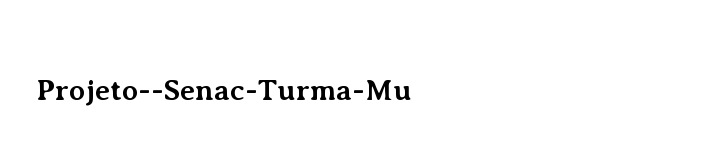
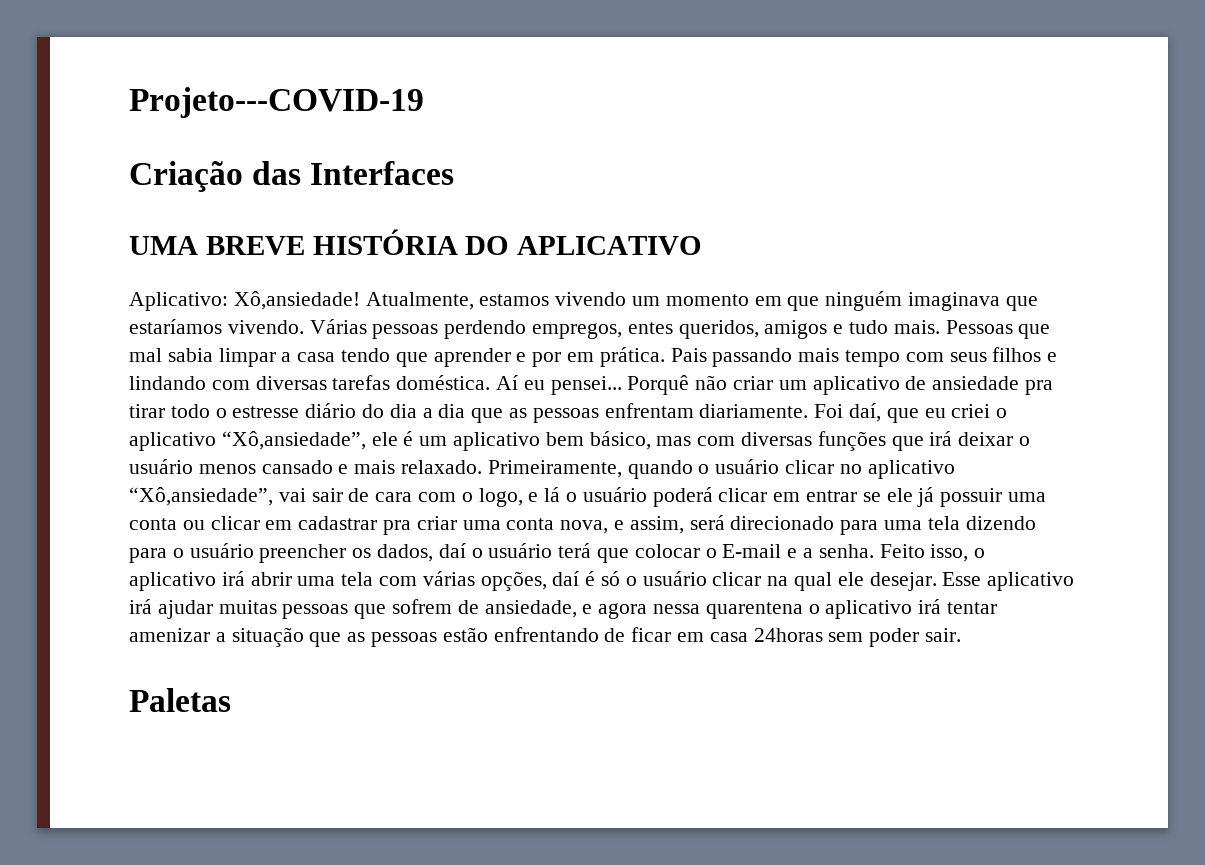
[36,80,412,106] Projeto--Senac-Turma-Mu -> [129,87,424,118] [129,161,455,192] [129,229,703,255] [129,291,1038,311] [129,319,1051,339] [129,347,1058,367] [129,375,1054,395] [129,403,1008,423] [129,431,1031,451] [129,459,955,479] [129,487,1047,507] [129,515,1036,535] [129,543,986,563] [129,571,1075,591] [129,599,998,619] [129,627,962,647] [129,688,231,712] Projeto---COVID-19 // Criação das Interfaces // UMA BREVE HISTÓRIA DO APLICATIVO // Aplicativo: Xô,ansiedade! Atualmente, estamos vivendo um momento em que ninguém imaginava que estaríamos vivendo. Várias pessoas perdendo empregos, entes queridos, amigos e tudo mais. Pessoas que mal sabia limpar a casa tendo que aprender e por em prática. Pais passando mais tempo com seus filhos e lindando com diversas tarefas doméstica. Aí eu pensei... Porquê não criar um aplicativo de ansiedade pra tirar todo o estresse diário do dia a dia que as pessoas enfrentam diariamente. Foi daí, que eu criei o aplicativo “Xô,ansiedade”, ele é um aplicativo bem básico, mas com diversas funções que irá deixar o usuário menos cansado e mais relaxado. Primeiramente, quando o usuário clicar no aplicativo “Xô,ansiedade”, vai sair de cara com o logo, e lá o usuário poderá clicar em entrar se ele já possuir uma conta ou clicar em cadastrar pra criar uma conta nova, e assim, será direcionado para uma tela dizendo para o usuário preencher os dados, daí o usuário terá que colocar o E-mail e a senha. Feito isso, o aplicativo irá abrir uma tela com várias opções, daí é só o usuário clicar na qual ele desejar. Esse aplicativo irá ajudar muitas pessoas que sofrem de ansiedade, e agora nessa quarentena o aplicativo irá tentar amenizar a situação que as pessoas estão enfrentando de ficar em casa 24horas sem poder sair. // Paletas

